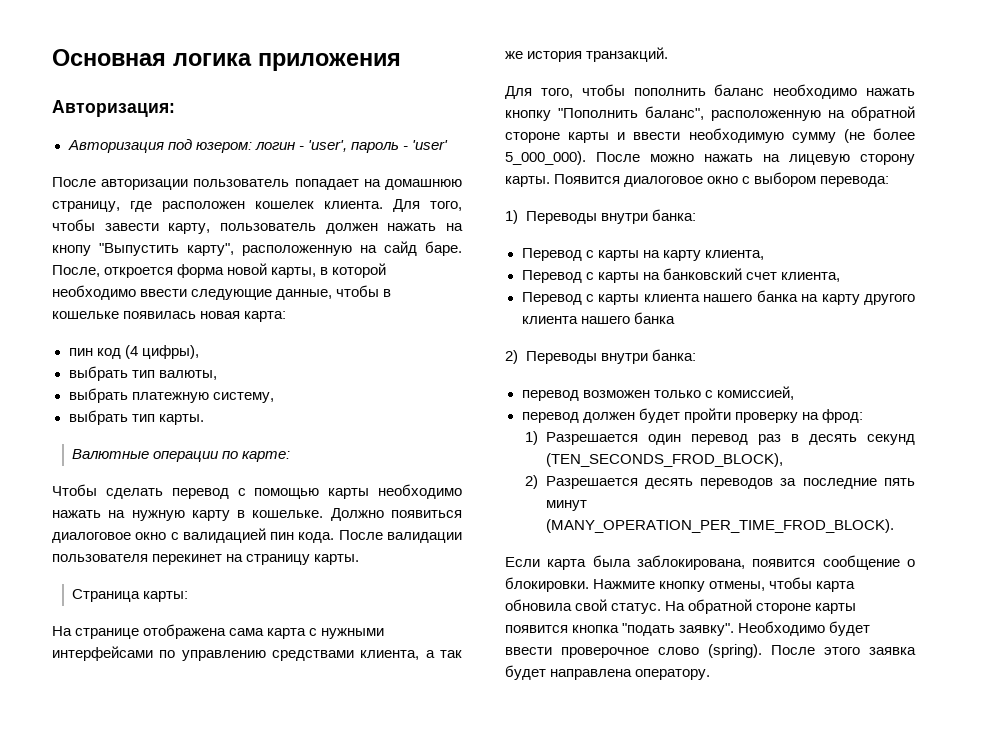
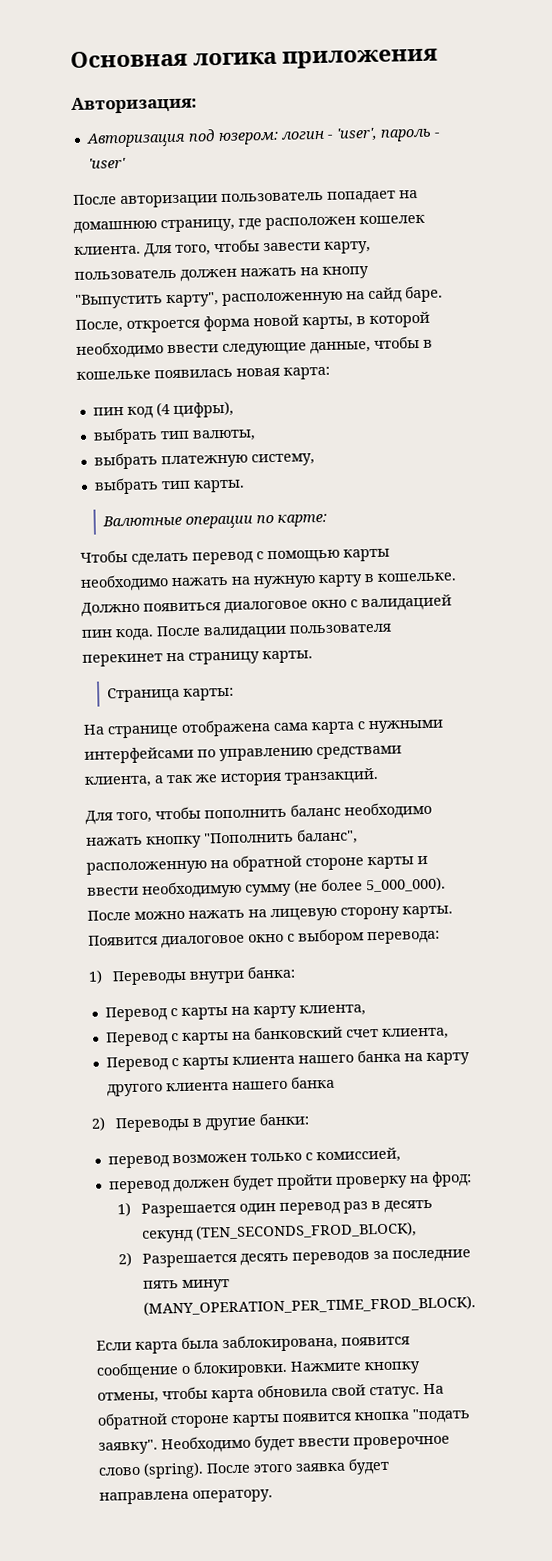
[600,349,696,364] внутри банка: -> [192,1112,310,1131] в другие банки:

